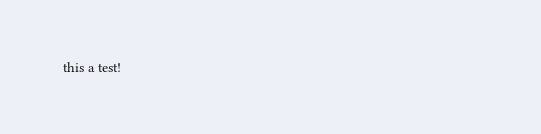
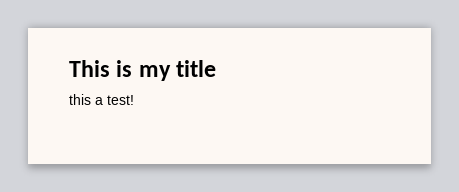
(63, 67) none -> [69,60,217,81] This is my title //

